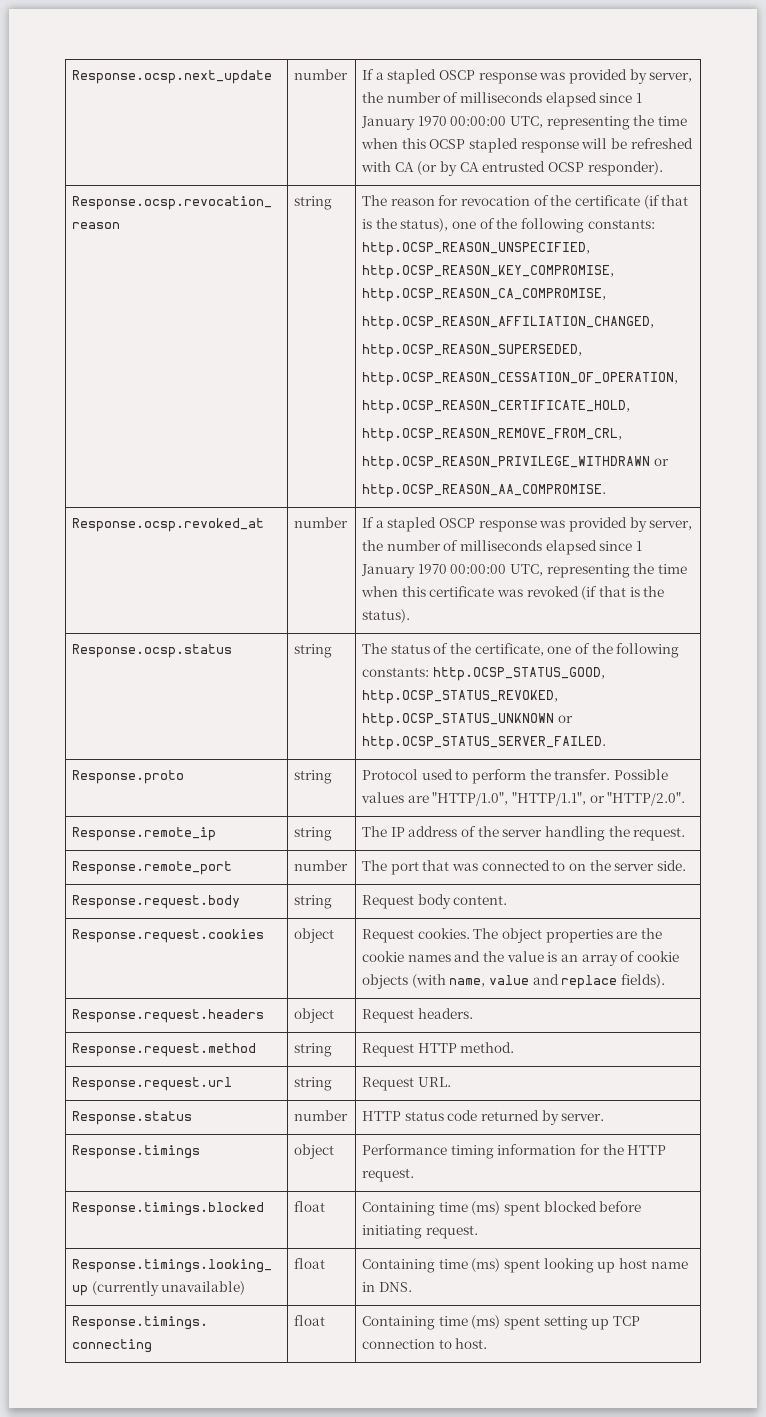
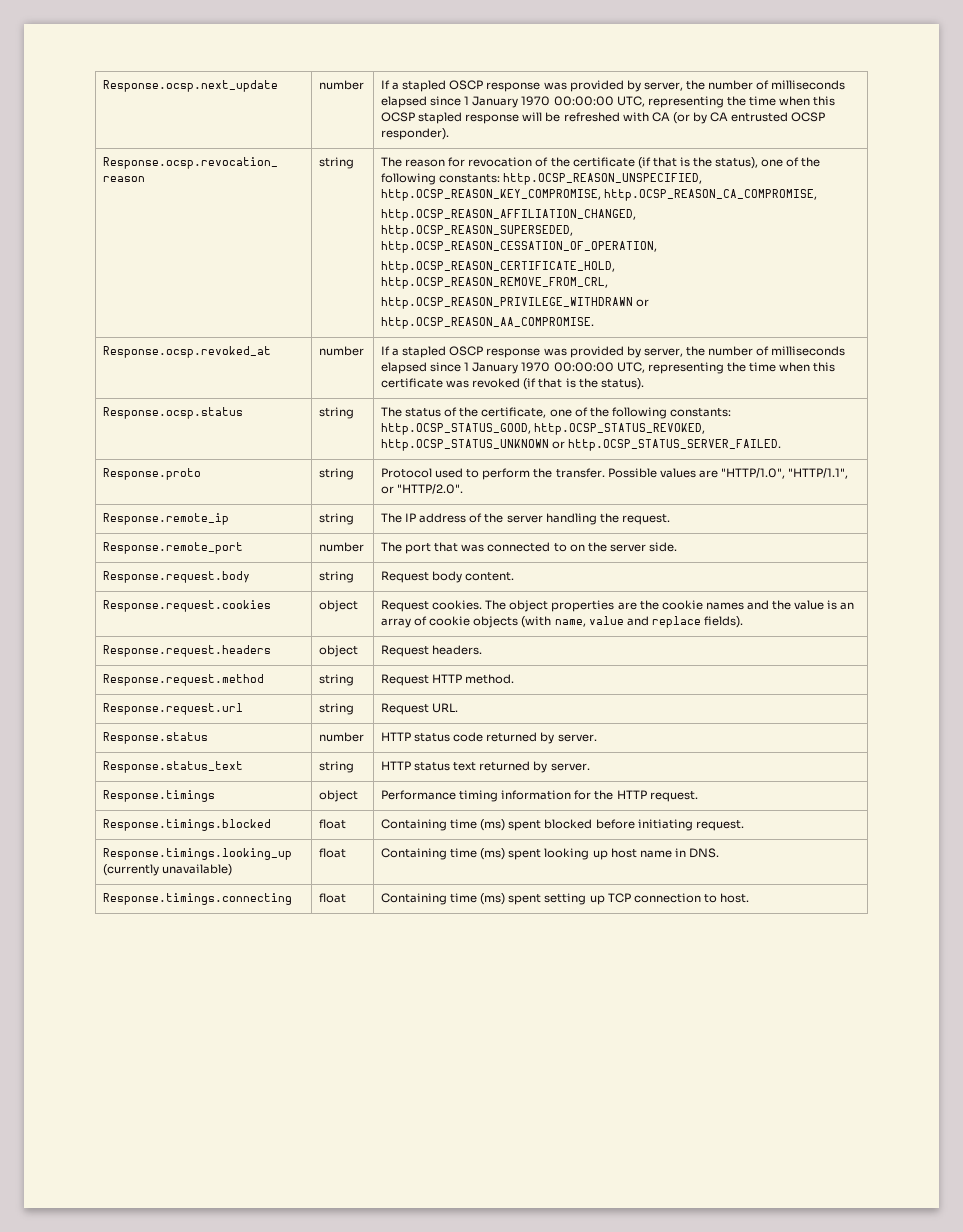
(605, 1117) none -> [102,761,243,773] [318,761,354,773] [380,761,590,773] // Response.status_text | string | HTTP status text returned by server.

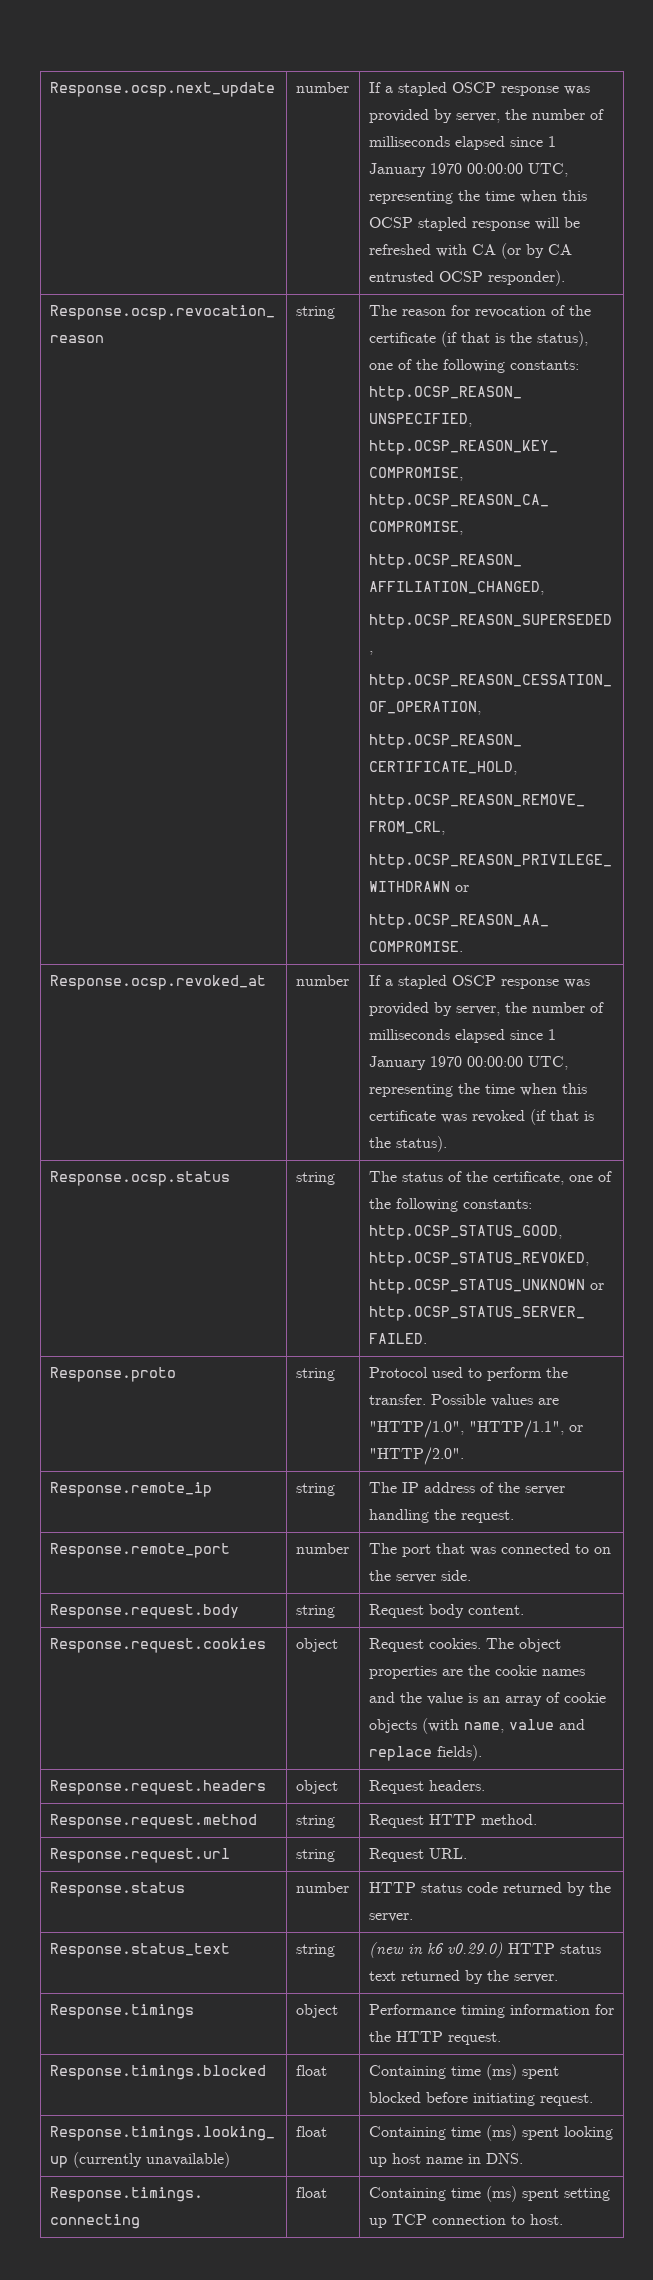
(555, 738) none -> [588,1882,611,1893] the
(354, 767) none -> [368,1942,503,1958] (new in k6 v0.29.0)
(548, 767) none -> [486,1970,509,1981] the

